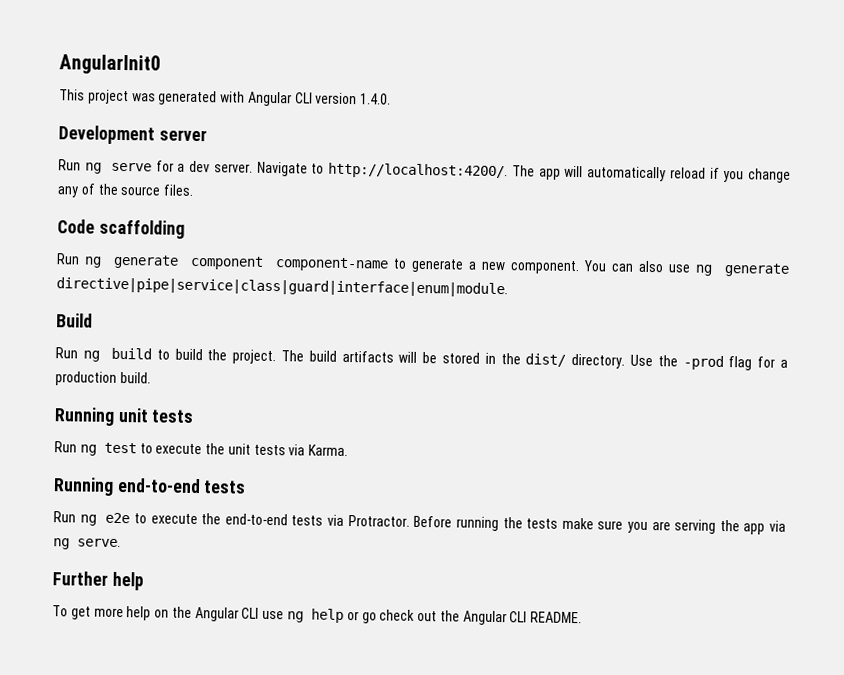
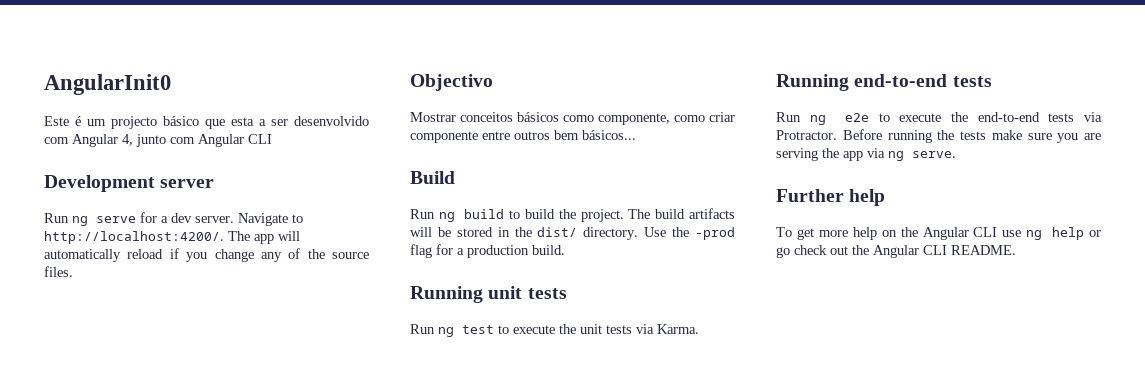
[59,89,392,107] This project was generated with Angular CLI version 1.4.0. -> [44,116,369,129] [44,134,272,147] Este é um projecto básico que esta a ser desenvolvido com Angular 4, junto com Angular CLI
[57,219,185,239] [56,253,791,277] [56,277,508,298] Code scaffolding // Run ng generate component component-name to generate a new component. You can also use ng generate directive|pipe|service|class|guard|interface|enum|module. -> [410,74,493,91] [410,112,735,125] [410,130,636,143] Objectivo // Mostrar conceitos básicos como componente, como criar componente entre outros bem básicos...

